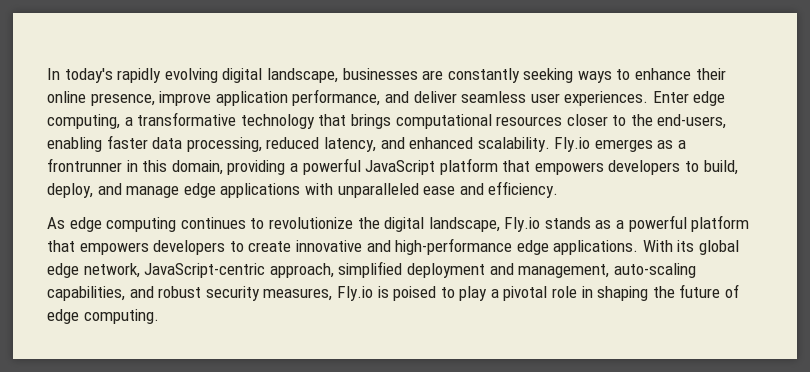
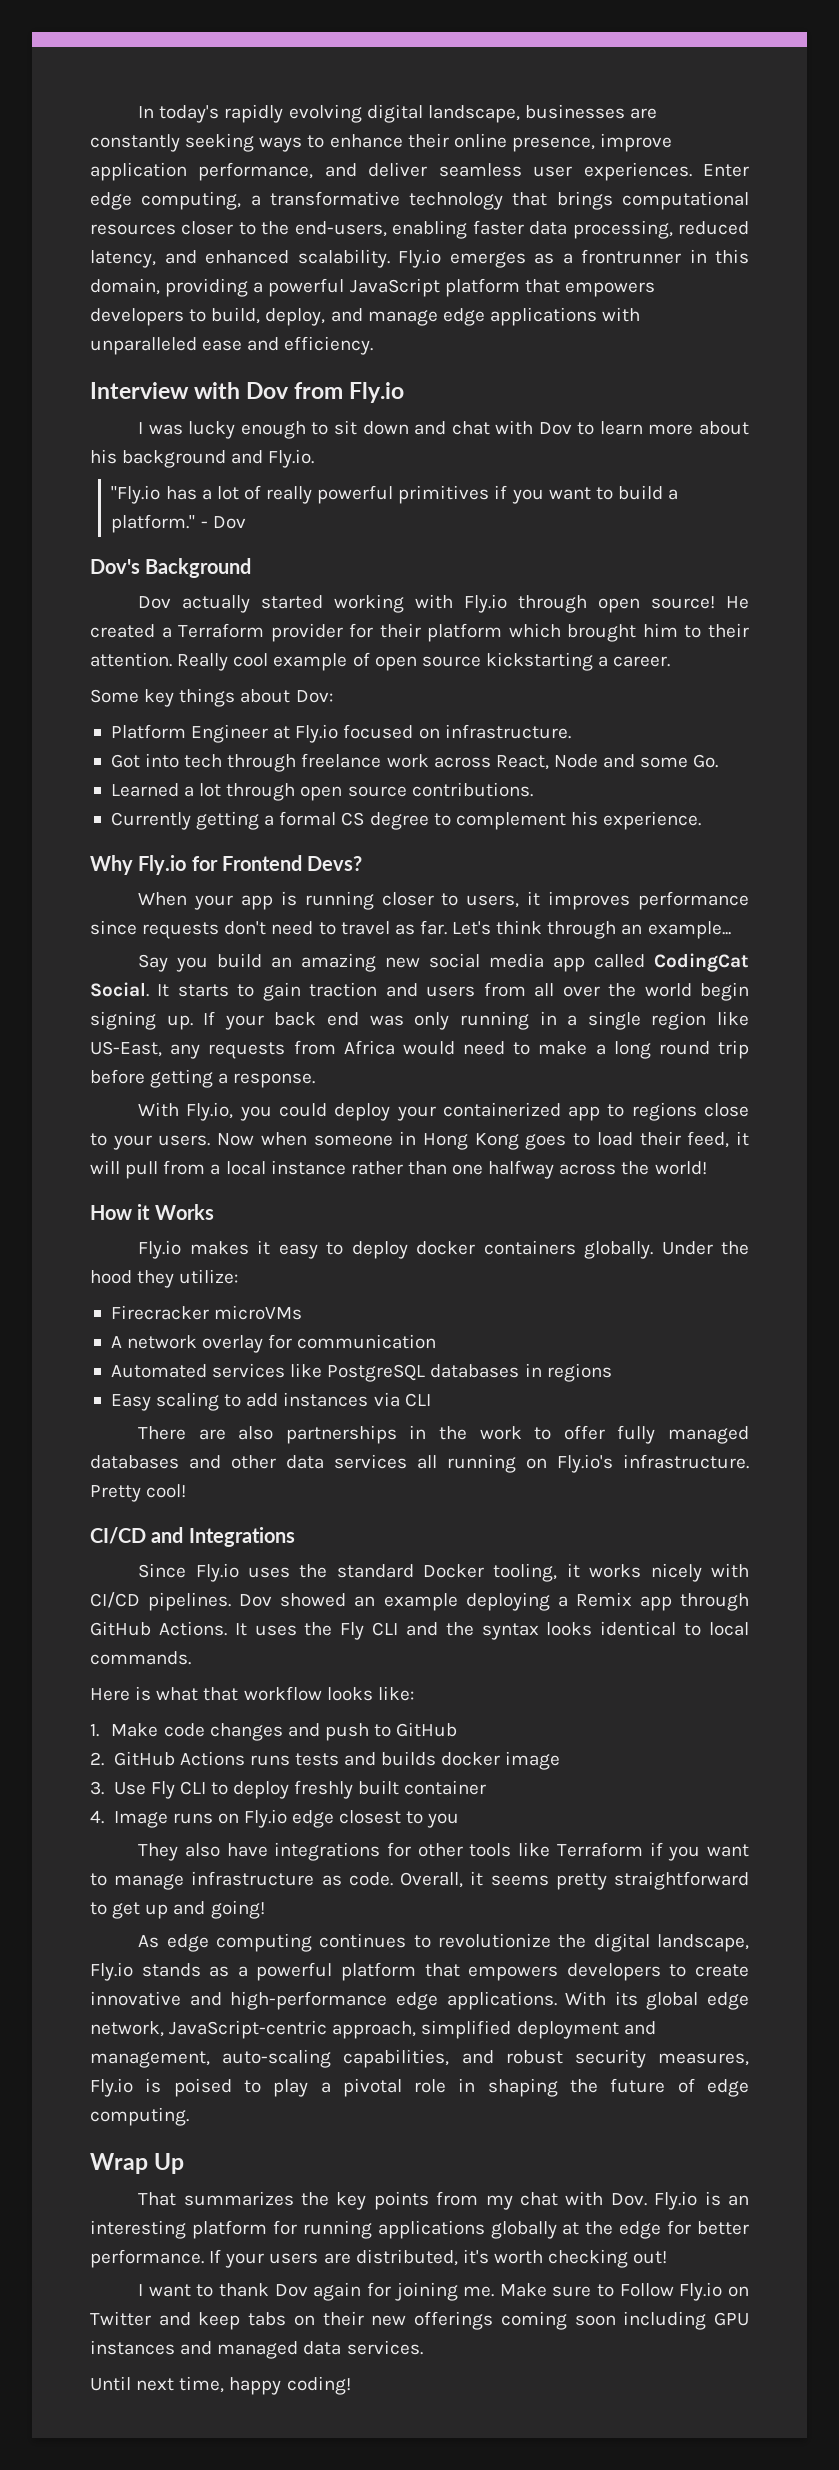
(559, 189) none -> [90,382,405,403] [138,420,749,439] [90,449,315,468] [111,485,679,504] [111,514,246,533] [90,558,252,578] [138,594,749,613] [90,623,749,642] [90,652,671,671] [90,688,333,707] [110,724,571,743] [110,753,719,772] [110,782,533,801] [110,811,702,830] [90,855,363,875] [138,891,749,910] [90,920,731,939] [138,953,749,972] [90,982,749,1001] [90,1011,750,1030] [90,1040,749,1059] [90,1069,316,1088] [138,1102,749,1121] [90,1131,749,1150] [90,1160,707,1179] [90,1204,214,1220] [138,1240,749,1259] [90,1269,239,1288] [110,1305,303,1320] [110,1334,437,1353] [110,1363,612,1382] [110,1392,431,1411] [138,1425,750,1444] [90,1454,749,1473] [90,1484,187,1502] [90,1527,295,1547] [138,1563,749,1582] [90,1592,750,1611] [90,1621,749,1640] [90,1651,191,1665] [90,1686,414,1701] [90,1722,458,1741] [90,1751,561,1770] [90,1780,487,1799] [90,1809,460,1828] [138,1842,749,1861] [90,1871,749,1890] [90,1900,265,1919] // Interview with Dov from Fly.io // I was lucky enough to sit down and chat with Dov to learn more about his background and Fly.io. // "Fly.io has a lot of really powerful primitives if you want to build a platform." - Dov // Dov's Background // Dov actually started working with Fly.io through open source! He created a Terraform provider for their platform which brought him to their attention. Really cool example of open source kickstarting a career. // Some key things about Dov: // Platform Engineer at Fly.io focused on infrastructure. // Got into tech through freelance work across React, Node and some Go. // Learned a lot through open source contributions. // Currently getting a formal CS degree to complement his experience. // Why Fly.io for Frontend Devs? // When your app is running closer to users, it improves performance since requests don't need to travel as far. Let's think through an example... // Say you build an amazing new social media app called CodingCat Social. It starts to gain traction and users from all over the world begin signing up. If your back end was only running in a single region like US-East, any requests from Africa would need to make a long round trip before getting a response. // With Fly.io, you could deploy your containerized app to regions close to your users. Now when someone in Hong Kong goes to load their feed, it will pull from a local instance rather than one halfway across the world! // How it Works // Fly.io makes it easy to deploy docker containers globally. Under the hood they utilize: // Firecracker microVMs // A network overlay for communication // Automated services like PostgreSQL databases in regions // Easy scaling to add instances via CLI // There are also partnerships in the work to offer fully managed databases and other data services all running on Fly.io's infrastructure. Pretty cool! // CI/CD and Integrations // Since Fly.io uses the standard Docker tooling, it works nicely with CI/CD pipelines. Dov showed an example deploying a Remix app through GitHub Actions. It uses the Fly CLI and the syntax looks identical to local commands. // Here is what that workflow looks like: // 1. Make code changes and push to GitHub // 2. GitHub Actions runs tests and builds docker image // 3. Use Fly CLI to deploy freshly built container // 4. Image runs on Fly.io edge closest to you // They also have integrations for other tools like Terraform if you want to manage infrastructure as code. Overall, it seems pretty straightforward to get up and going!
(159, 316) none -> [90,2153,185,2174] [138,2191,749,2210] [90,2220,749,2239] [90,2249,668,2268] [138,2282,749,2301] [90,2311,750,2330] [90,2340,423,2359] [90,2376,351,2395] // Wrap Up // That summarizes the key points from my chat with Dov. Fly.io is an interesting platform for running applications globally at the edge for better performance. If your users are distributed, it's worth checking out! // I want to thank Dov again for joining me. Make sure to Follow Fly.io on Twitter and keep tabs on their new offerings coming soon including GPU instances and managed data services. // Until next time, happy coding!

